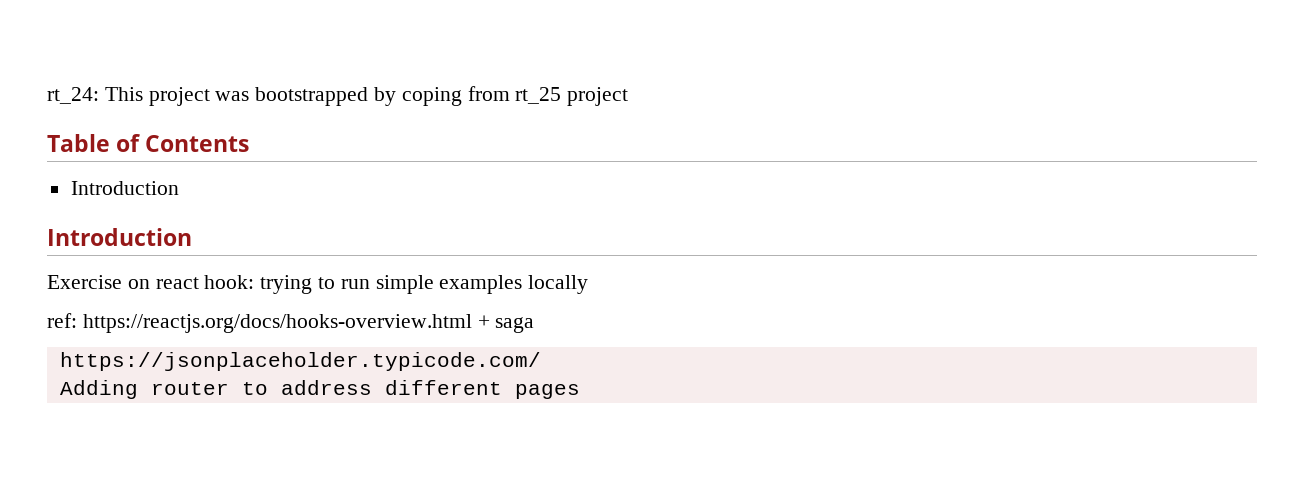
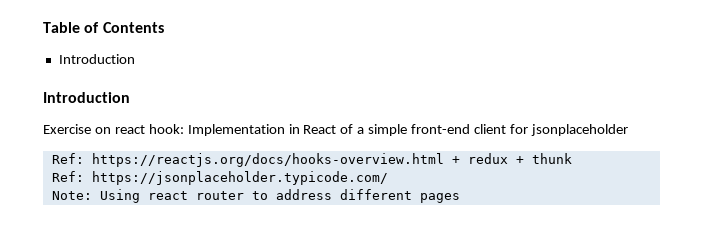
[47,86,629,106] rt_24: This project was bootstrapped by coping from rt_25 project // -> (43, 27) none
[260,275,589,294] [47,313,535,333] [59,352,541,371] [59,380,138,399] trying to run simple examples locally // ref: https://reactjs.org/docs/hooks-overview.html + saga // https://jsonplaceholder.typicode.com/ // Adding -> [187,124,628,136] [51,153,572,167] [51,171,388,185] [51,189,188,203] Implementation in React of a simple front-end client for jsonplaceholder // Ref: https://reactjs.org/docs/hooks-overview.html + redux + thunk // Ref: https://jsonplaceholder.typicode.com/ // Note: Using react

